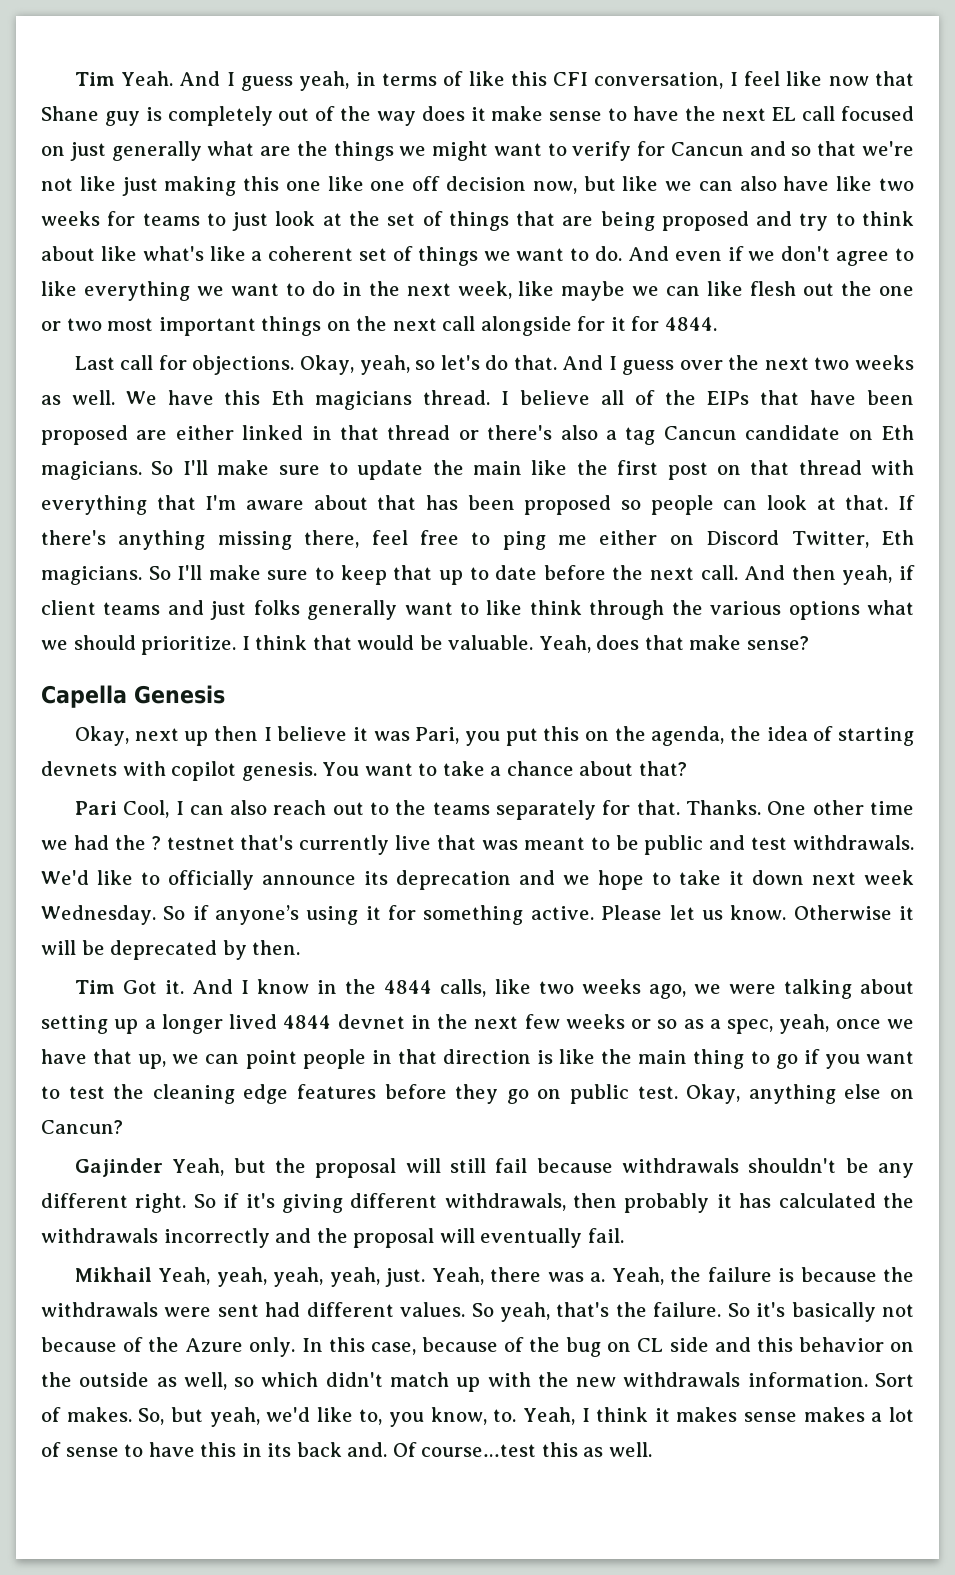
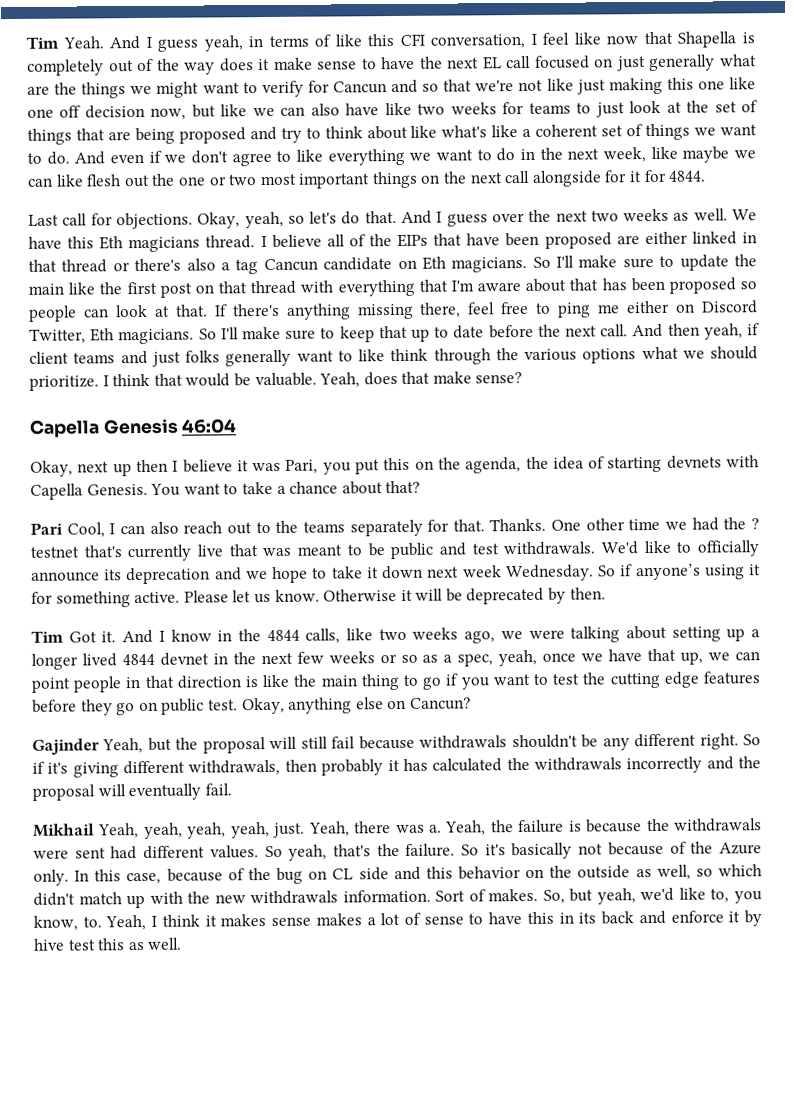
[41,106,140,126] Shane guy -> [677,31,737,48] Shapella
(225, 694) none -> [181,418,238,434] 46:04
[171,761,317,781] copilot genesis. -> [30,483,148,500] Capella Genesis.
[152,1084,235,1104] cleaning -> [609,672,661,689] cutting
[347,1442,537,1457] and. Of course…test -> [638,910,763,927] [33,938,96,951] and enforce it by hive test

